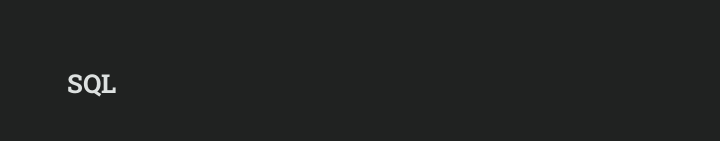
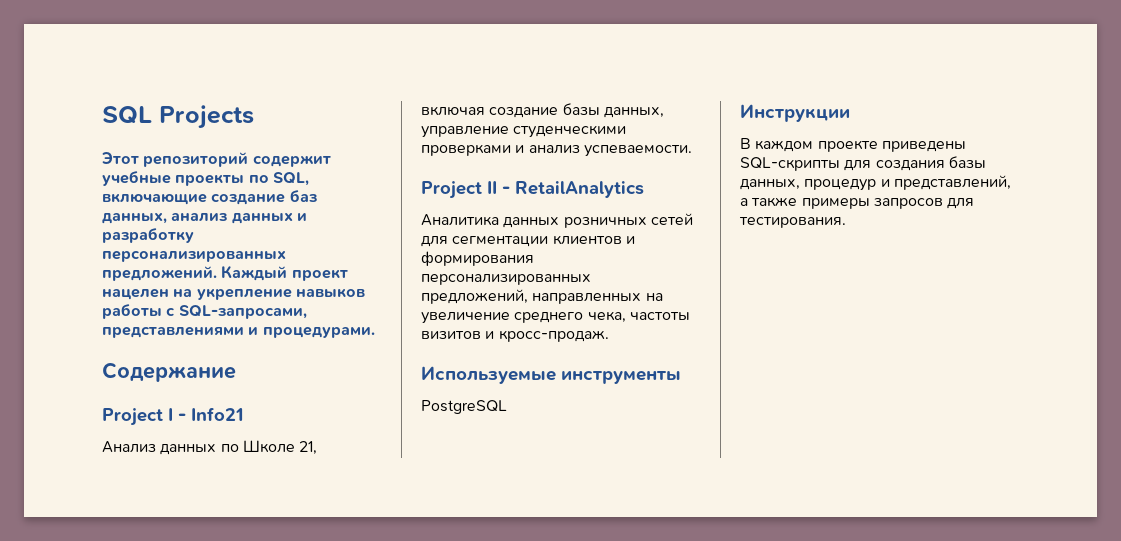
(116, 85) none -> [159,105,254,129] [101,152,331,167] [102,171,309,186] [102,190,317,205] [102,212,307,224] [102,228,194,243] [102,250,286,262] [102,265,348,281] [102,288,365,300] [102,304,307,319] [102,326,375,338] [102,362,236,382] [102,407,244,426] [102,440,318,455] [421,103,664,118] [421,125,627,138] [421,144,692,157] [421,181,644,199] [421,213,693,228] [421,235,635,247] [421,251,534,266] [421,274,591,285] [421,289,663,304] [421,311,690,324] [421,330,609,342] [421,366,681,384] [421,400,507,414] [740,104,850,122] [740,138,966,152] [740,156,986,171] [740,175,1011,191] [740,197,975,209] [739,217,846,228] Projects // Этот репозиторий содержит учебные проекты по SQL, включающие создание баз данных, анализ данных и разработку персонализированных предложений. Каждый проект нацелен на укрепление навыков работы с SQL-запросами, представлениями и процедурами. // Содержание // Project I - Info21 // Анализ данных по Школе 21, включая создание базы данных, управление студенческими проверками и анализ успеваемости. // Project II - RetailAnalytics // Аналитика данных розничных сетей для сегментации клиентов и формирования персонализированных предложений, направленных на увеличение среднего чека, частоты визитов и кросс-продаж. // Используемые инструменты // PostgreSQL // Инструкции // В каждом проекте приведены SQL-скрипты для создания базы данных, процедур и представлений, а также примеры запросов для тестирования.

